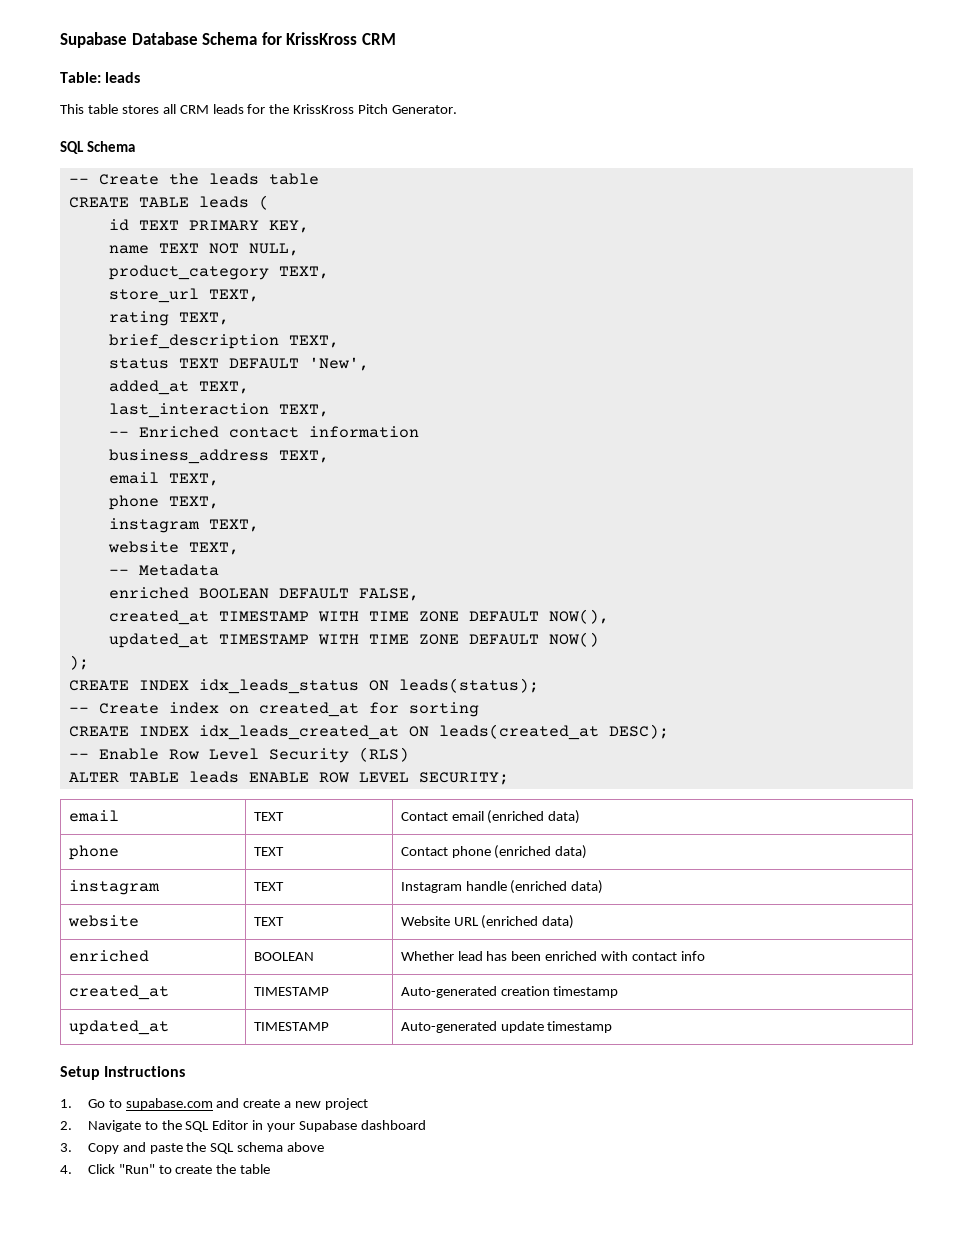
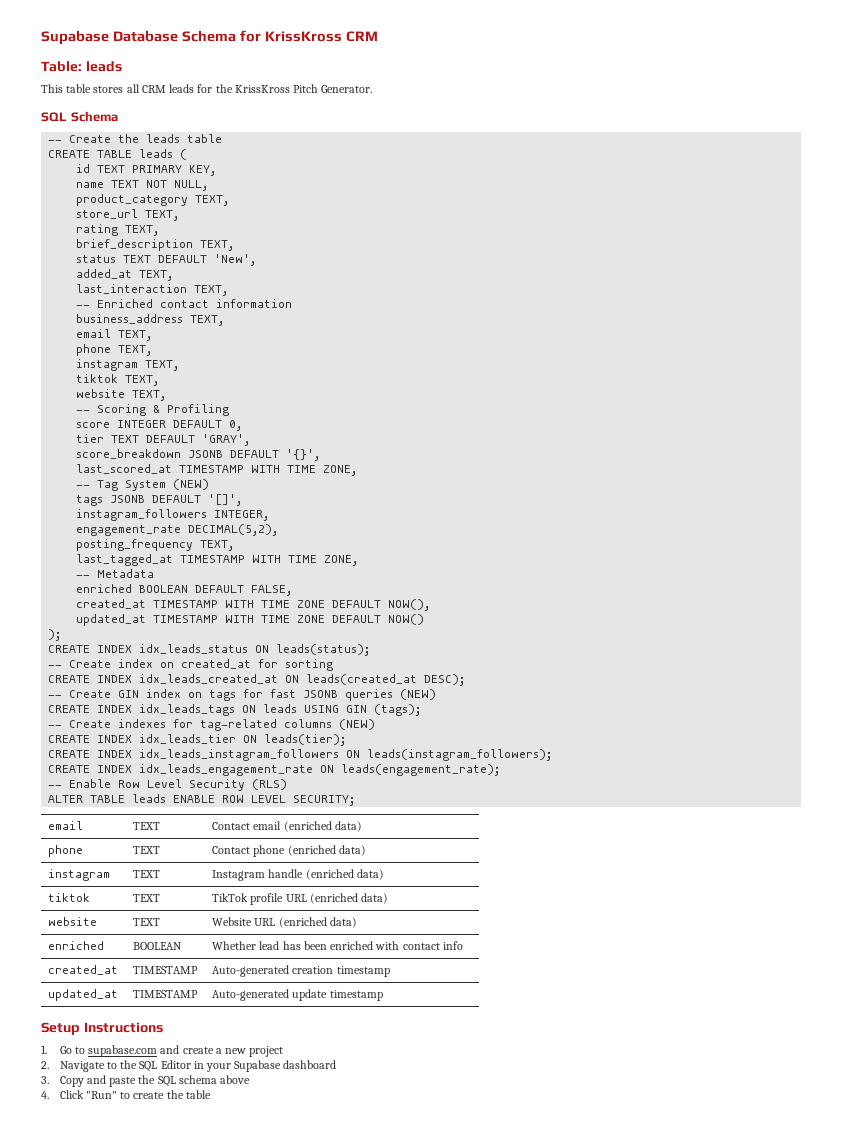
(259, 525) none -> [76,374,160,386] // tiktok TEXT,
(239, 548) none -> [76,404,230,416] [76,420,243,431] [76,434,251,446] [76,449,321,461] [76,464,358,476] [76,479,210,491] [76,494,243,506] [76,509,270,521] [76,524,279,536] [76,539,235,551] [76,554,359,566] // -- Scoring & Profiling // score INTEGER DEFAULT 0, // tier TEXT DEFAULT 'GRAY', // score_breakdown JSONB DEFAULT '{}', // last_scored_at TIMESTAMP WITH TIME ZONE, // -- Tag System (NEW) // tags JSONB DEFAULT '[]', // instagram_followers INTEGER, // engagement_rate DECIMAL(5,2), // posting_frequency TEXT, // last_tagged_at TIMESTAMP WITH TIME ZONE,
(669, 731) none -> [48,689,437,701] [48,704,422,716] [48,719,376,731] [48,734,347,746] [48,749,553,761] [48,764,501,776] // -- Create GIN index on tags for fast JSONB queries (NEW) // CREATE INDEX idx_leads_tags ON leads USING GIN (tags); // -- Create indexes for tag-related columns (NEW) // CREATE INDEX idx_leads_tier ON leads(tier); // CREATE INDEX idx_leads_instagram_followers ON leads(instagram_followers); // CREATE INDEX idx_leads_engagement_rate ON leads(engagement_rate);
(604, 887) none -> [48,893,91,902] [133,894,161,902] [212,893,389,905] // tiktok | TEXT | TikTok profile URL (enriched data)

